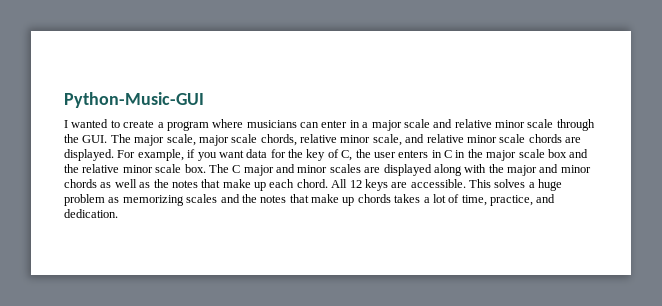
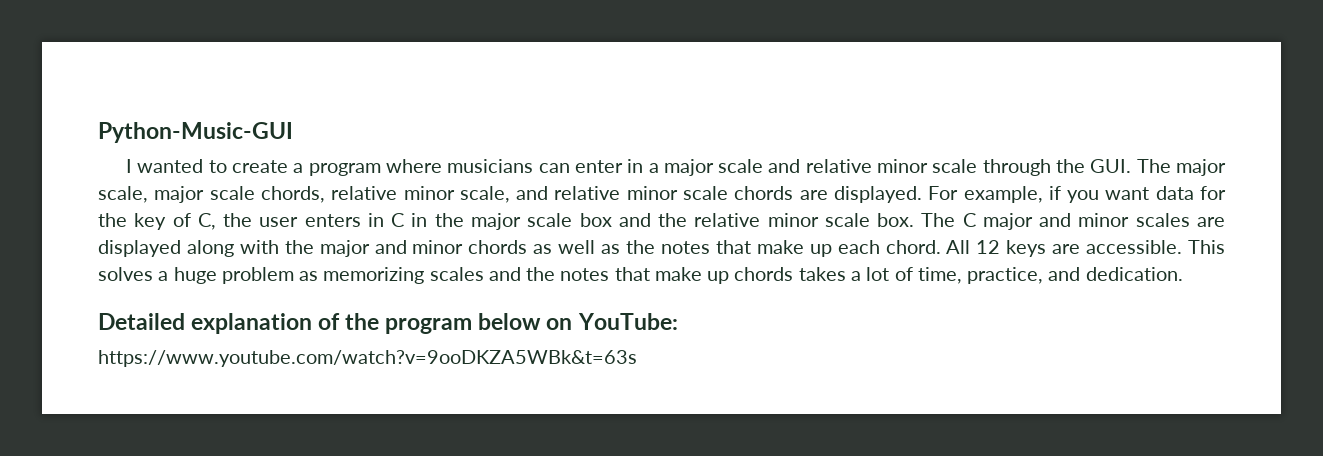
(118, 213) none -> [98,313,678,334] [98,350,637,367] // Detailed explanation of the program below on YouTube: // https://www.youtube.com/watch?v=9ooDKZA5WBk&t=63s

